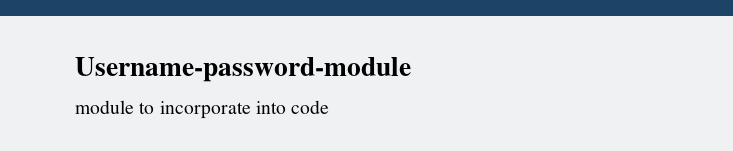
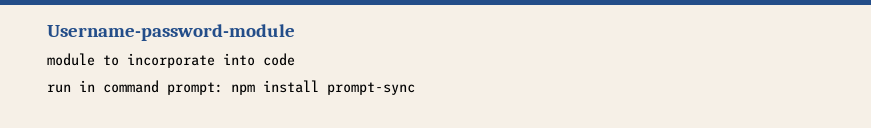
(330, 107) none -> [47,80,415,95] // run in command prompt: npm install prompt-sync

